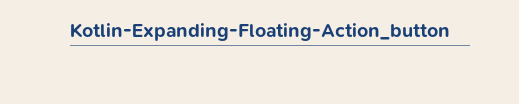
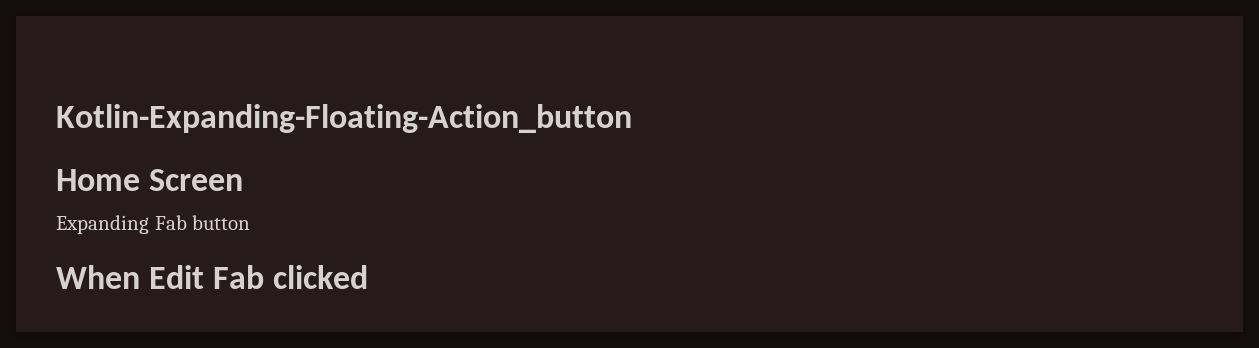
(450, 32) none -> [56,169,244,191] [56,215,251,234] [56,265,369,289] // Home Screen // Expanding Fab button // When Edit Fab clicked

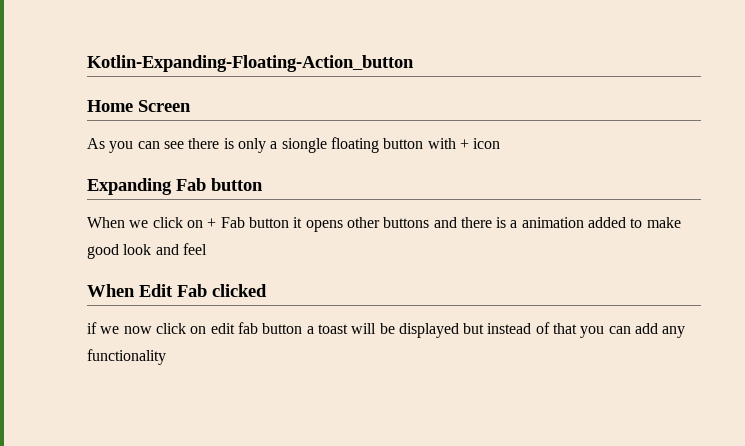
[56,215,251,234] [56,265,369,289] Expanding Fab button // When Edit Fab clicked -> [87,137,501,153] [87,178,263,195] [87,217,681,232] [87,243,207,259] [87,284,267,297] [87,322,686,338] [87,349,166,365] As you can see there is only a siongle floating button with + icon // Expanding Fab button // When we click on + Fab button it opens other buttons and there is a animation added to make good look and feel // When Edit Fab clicked // if we now click on edit fab button a toast will be displayed but instead of that you can add any functionality

